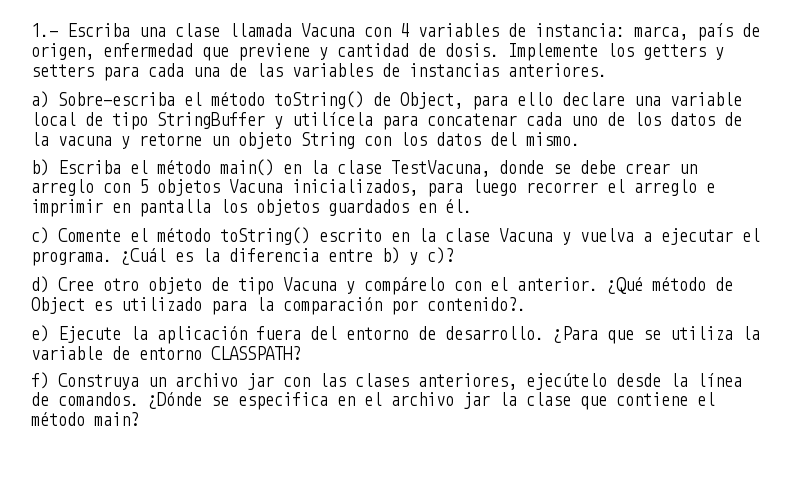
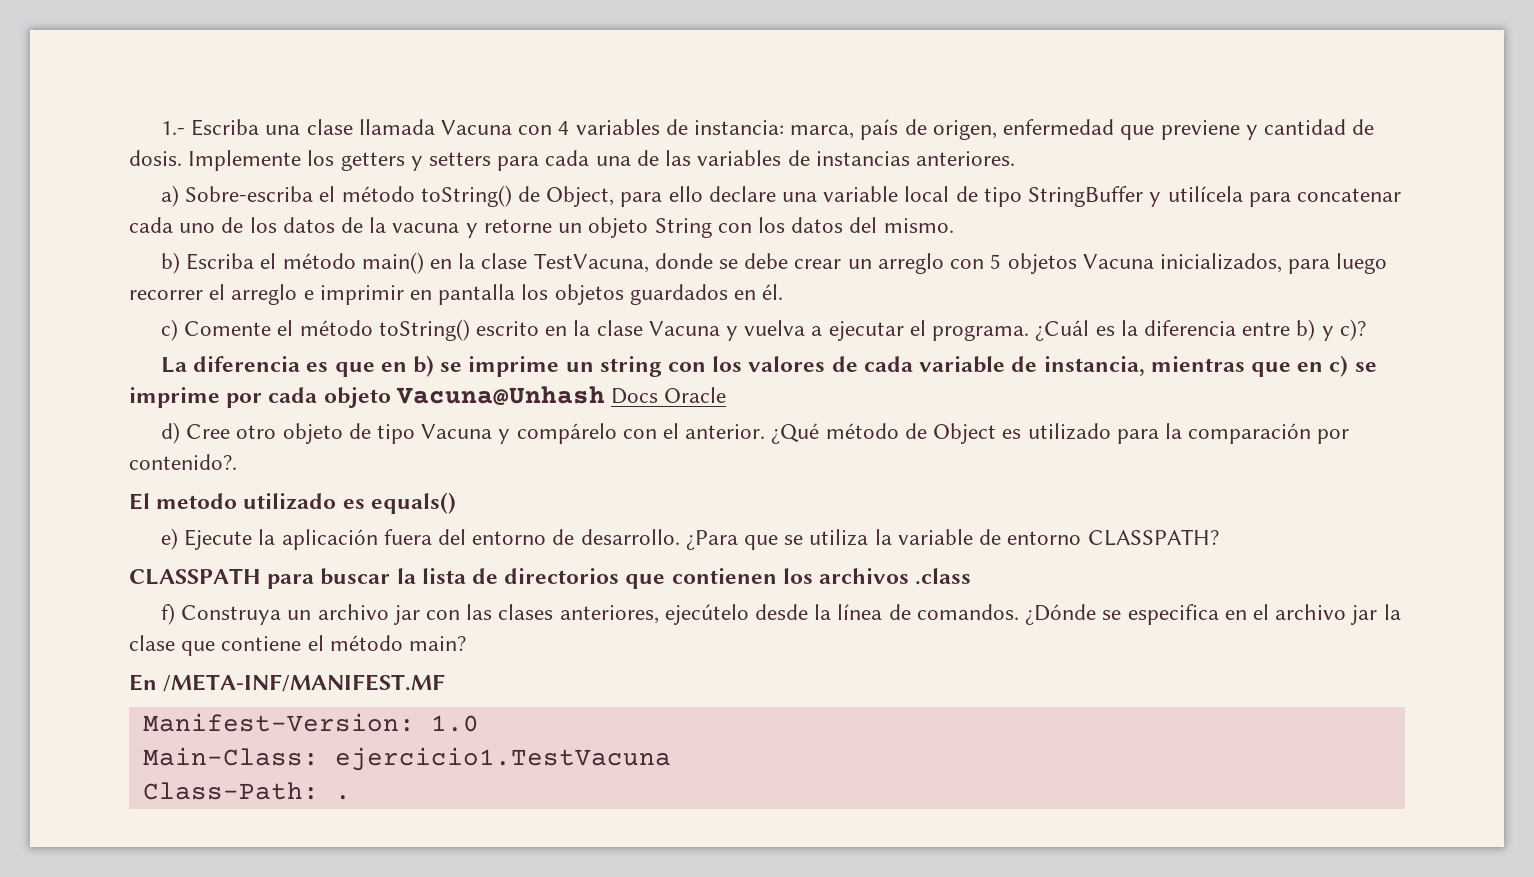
(454, 255) none -> [160,355,1377,377] [129,386,727,408] // La diferencia es que en b) se imprime un string con los valores de cada variable de instancia, mientras que en c) se imprime por cada objeto Vacuna@Unhash Docs Oracle
(526, 304) none -> [129,492,456,514] // El metodo utilizado es equals()
(301, 353) none -> [129,568,972,589] // CLASSPATH para buscar la lista de directorios que contienen los archivos .class
(139, 419) none -> [129,674,446,692] [142,713,479,732] [142,747,671,771] [142,782,351,800] // En /META-INF/MANIFEST.MF // Manifest-Version: 1.0 // Main-Class: ejercicio1.TestVacuna // Class-Path: .

